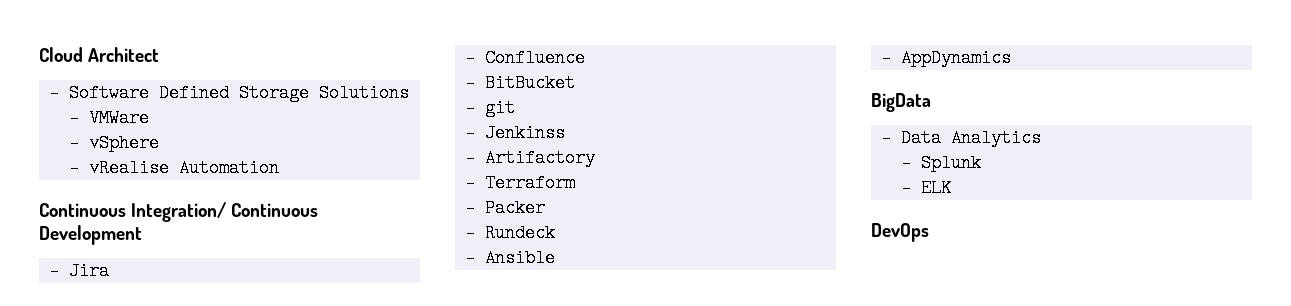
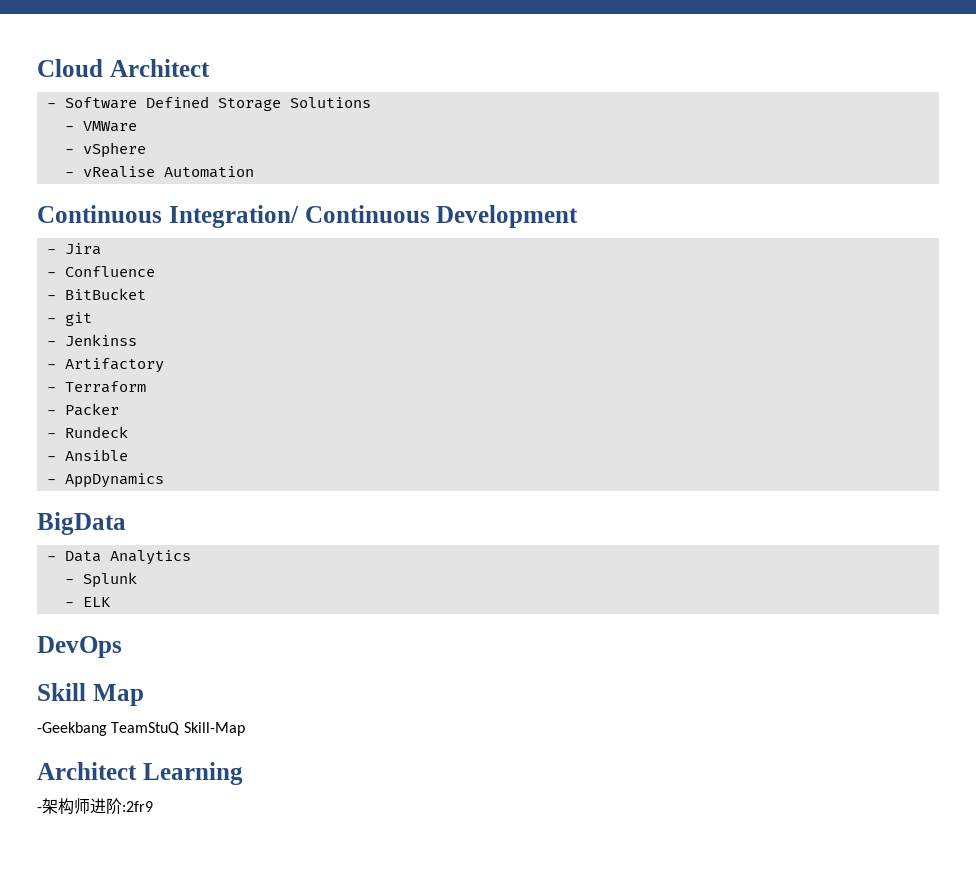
(929, 232) none -> [37,683,144,706] [37,722,245,736] [37,762,243,785] [37,798,153,815] // Skill Map // -Geekbang TeamStuQ Skill-Map // Architect Learning // -架构师进阶:2fr9

